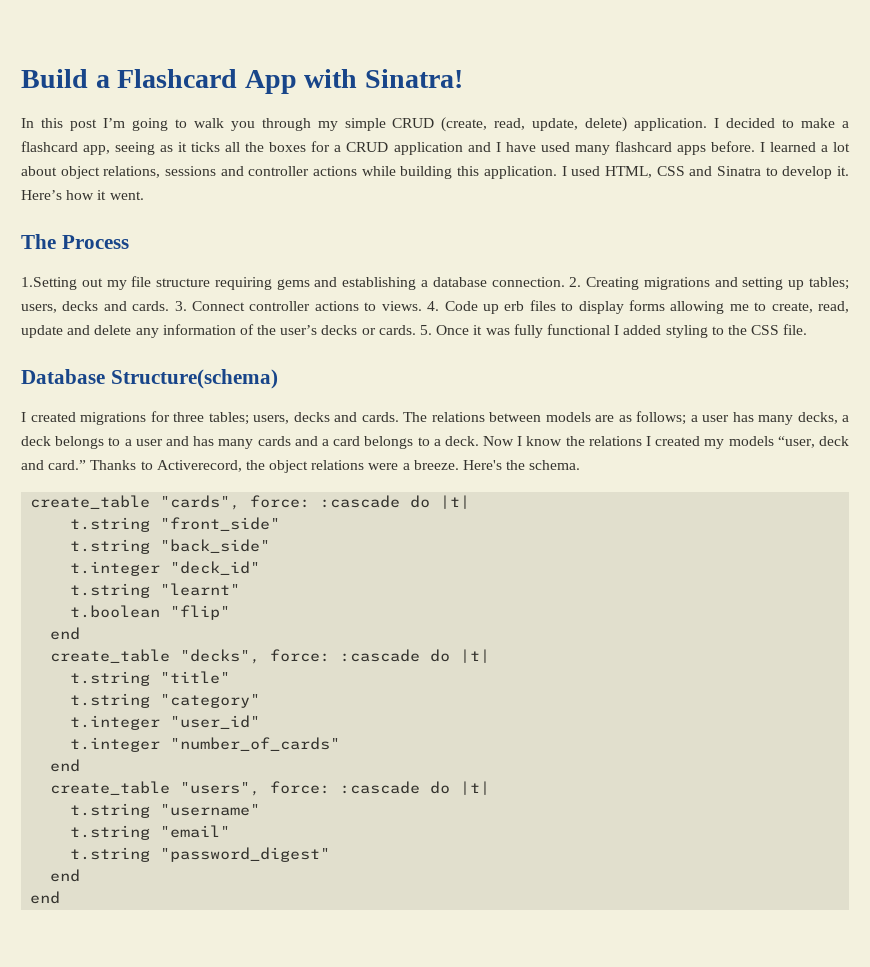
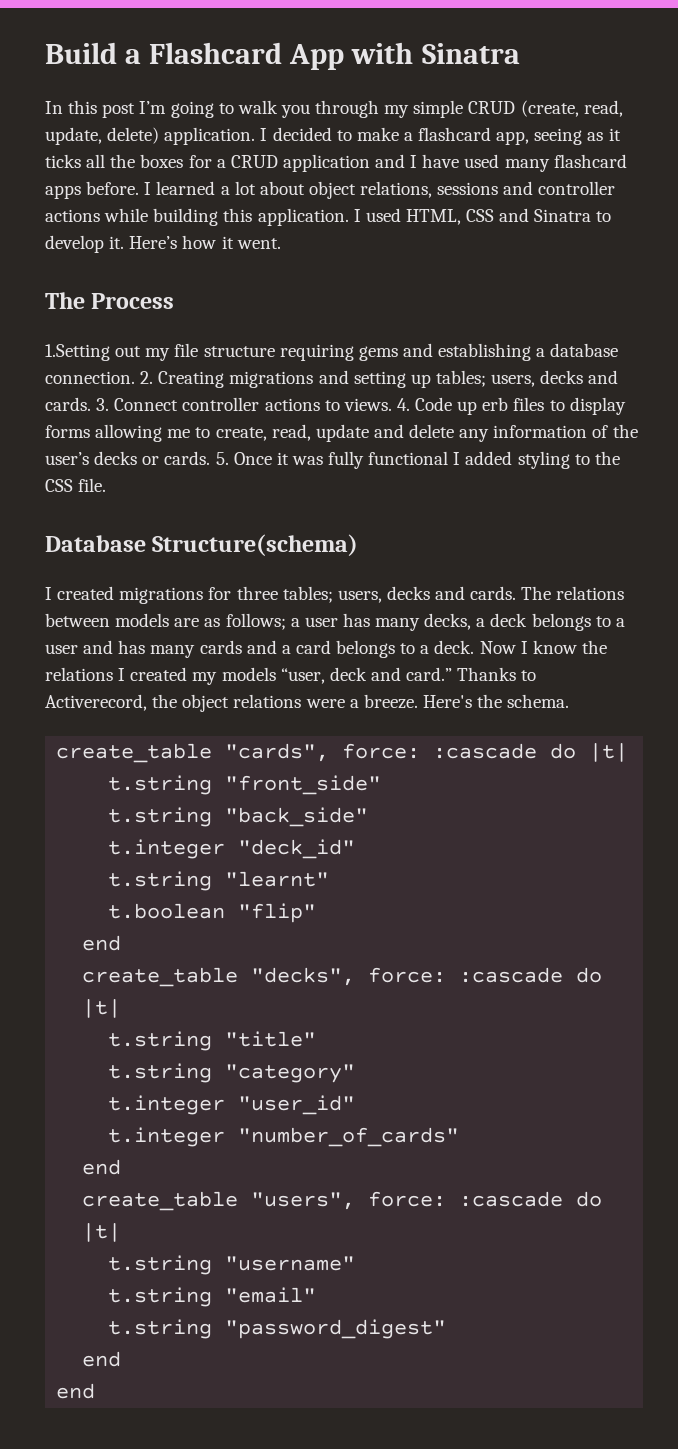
[364,69,463,88] Sinatra! -> [421,43,520,64] Sinatra

